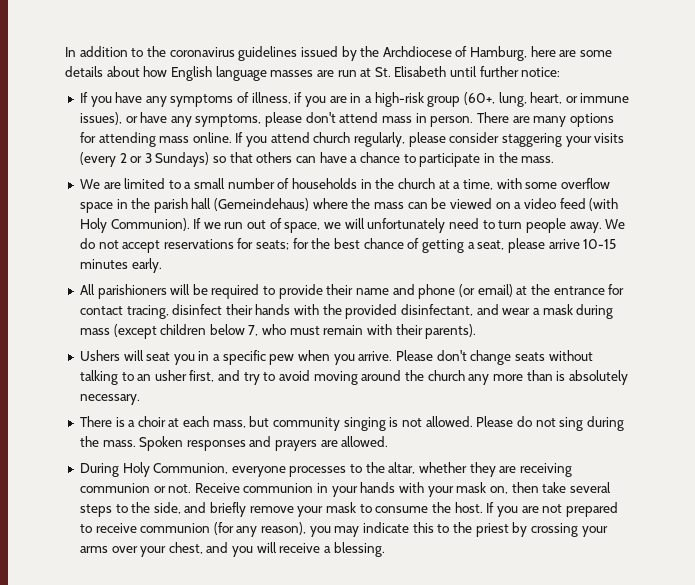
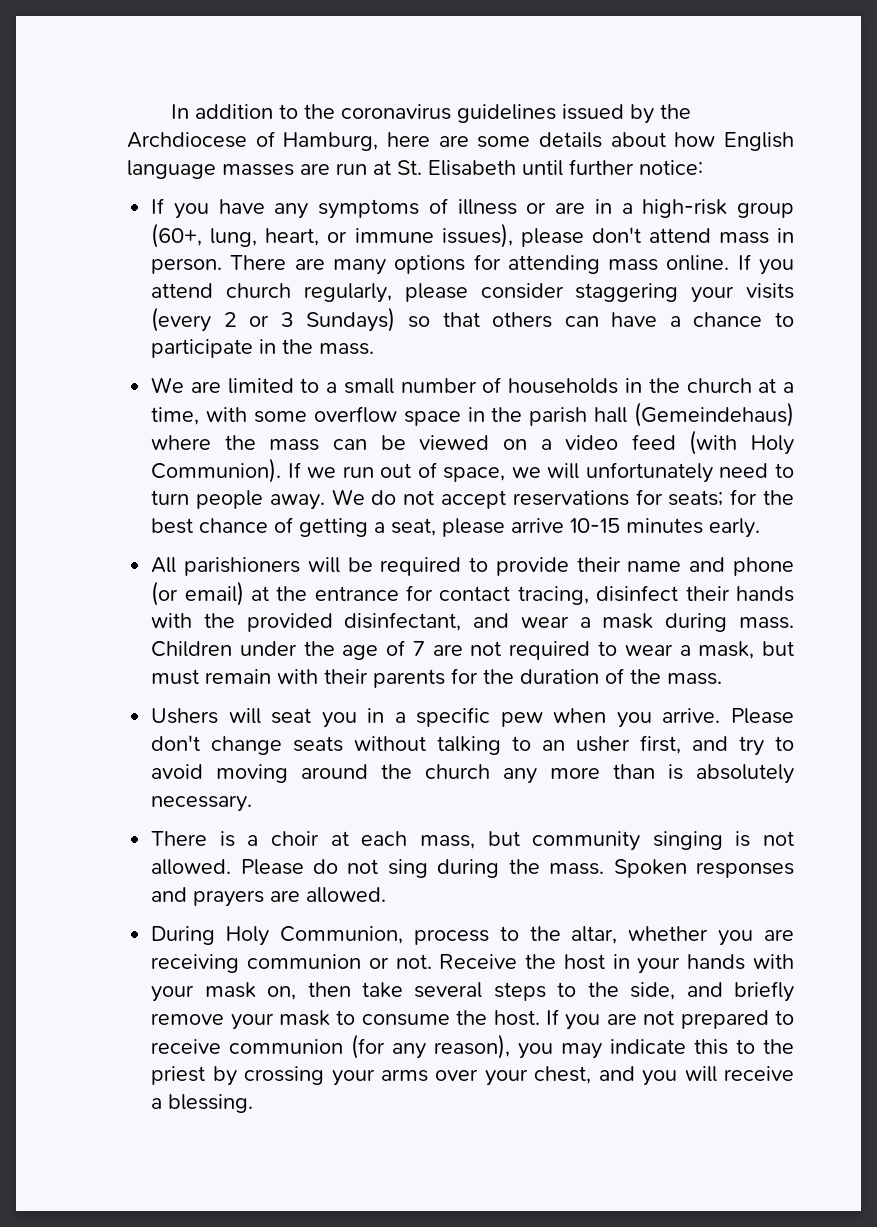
[251,92,327,107] illness, if you -> [457,199,547,215] illness or
[125,112,262,127] or have any symptoms, -> (513, 235) none
[79,324,477,339] mass (except children below 7, who must remain with their parents). -> [739,617,794,629] [151,640,794,660] [151,668,723,688] mass. Children under the age of 7 are not required to wear a mask, but must remain with their parents for the duration of the mass.
[231,466,347,477] everyone processes -> [413,929,489,945] process
[469,462,496,477] they -> [718,930,754,946] you
[243,483,314,493] communion -> [525,954,605,970] the host

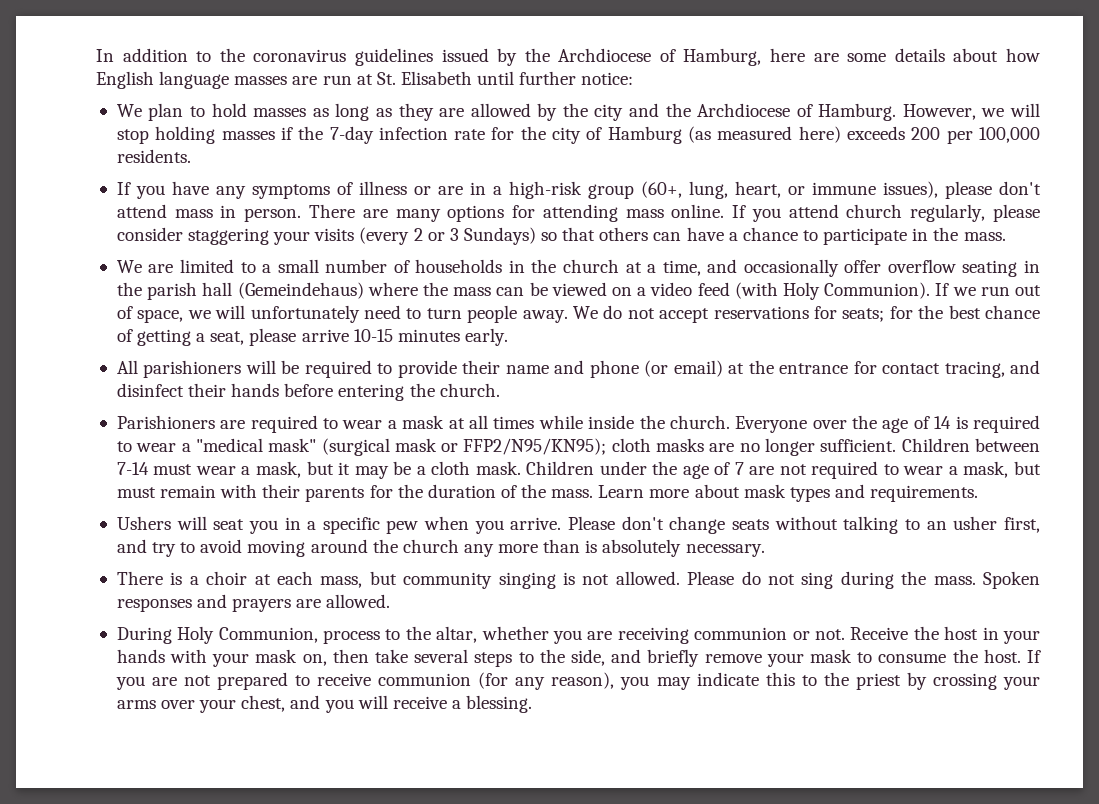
(703, 167) none -> [116,103,1041,121] [116,126,1040,144] [116,149,191,163] // We plan to hold masses as long as they are allowed by the city and the Archdiocese of Hamburg. However, we will stop holding masses if the 7-day infection rate for the city of Hamburg (as measured here) exceeds 200 per 100,000 residents.
[206,406,461,426] with some overflow space -> [707,259,1018,277] and occasionally offer overflow seating
(589, 595) none -> [1009,360,1040,374] and
[151,612,794,632] with the provided disinfectant, and wear a mask during mass. -> [284,383,500,401] [116,415,1040,433] [116,438,1041,456] [116,461,521,479] before entering the church. // Parishioners are required to wear a mask at all times while inside the church. Everyone over the age of 14 is required to wear a "medical mask" (surgical mask or FFP2/N95/KN95); cloth masks are no longer sufficient. Children between 7-14 must wear a mask, but it may be a cloth mask.
(723, 679) none -> [598,484,979,502] Learn more about mask types and requirements.

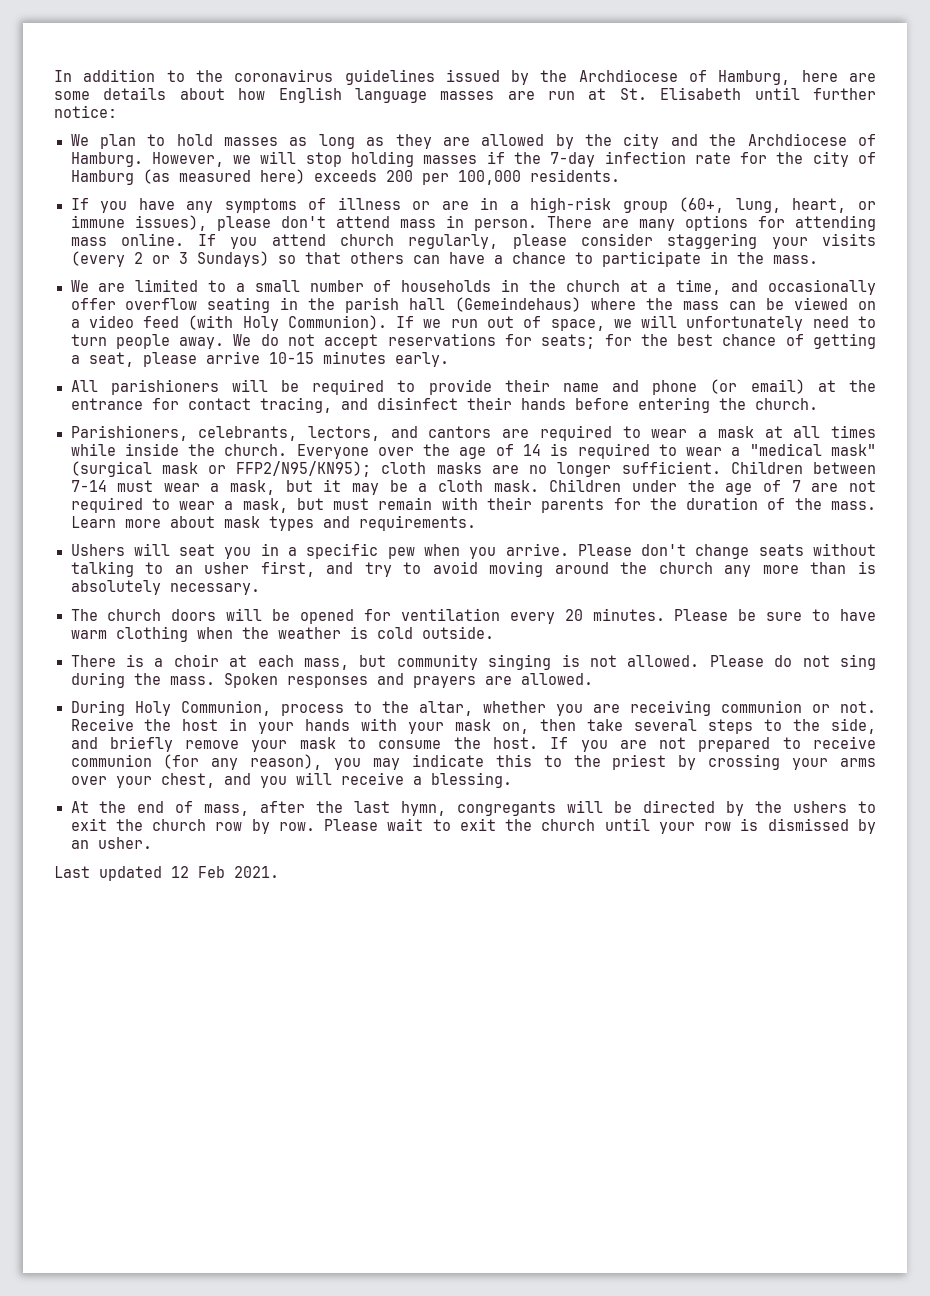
[116,415,215,429] Parishioners -> [70,425,492,441] Parishioners, celebrants, lectors, and cantors
(765, 550) none -> [70,608,876,624] [70,626,494,642] // The church doors will be opened for ventilation every 20 minutes. Please be sure to have warm clothing when the weather is cold outside.
(533, 704) none -> [70,800,876,816] [70,818,876,834] [70,837,152,849] [54,866,279,881] // At the end of mass, after the last hymn, congregants will be directed by the ushers to exit the church row by row. Please wait to exit the church until your row is dismissed by an usher. // Last updated 12 Feb 2021.

